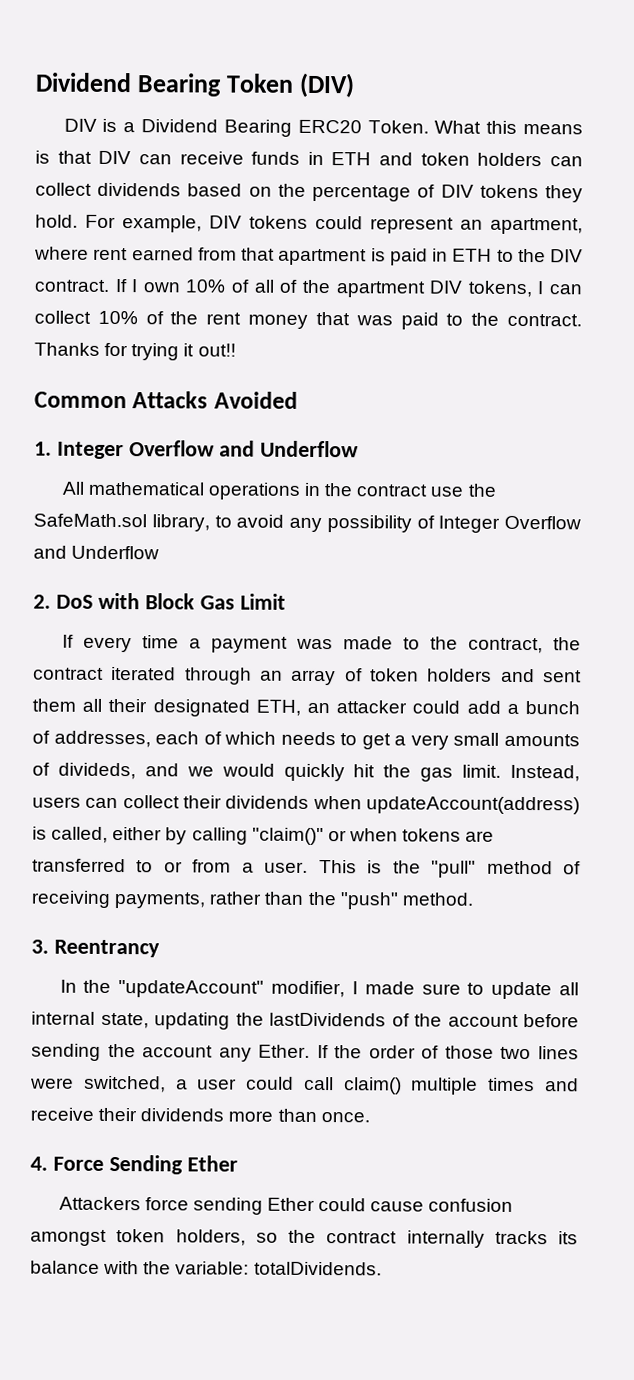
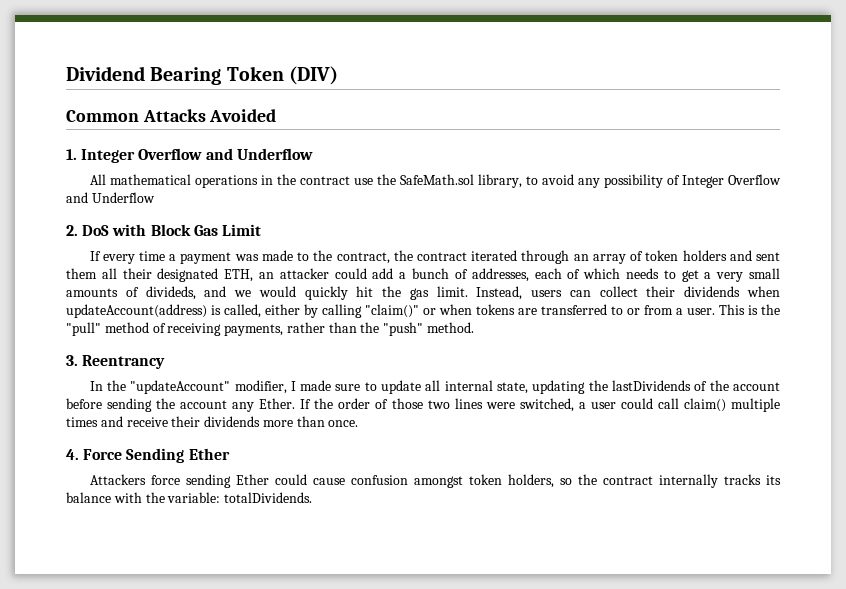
[63,118,584,137] [35,150,583,167] [35,182,583,203] [35,214,583,235] [34,246,583,266] [34,279,582,298] [34,310,582,330] [34,342,236,361] // DIV is a Dividend Bearing ERC20 Token. What this means is that DIV can receive funds in ETH and token holders can collect dividends based on the percentage of DIV tokens they hold. For example, DIV tokens could represent an apartment, where rent earned from that apartment is paid in ETH to the DIV contract. If I own 10% of all of the apartment DIV tokens, I can collect 10% of the rent money that was paid to the contract. Thanks for trying it out!! -> (338, 75) none

